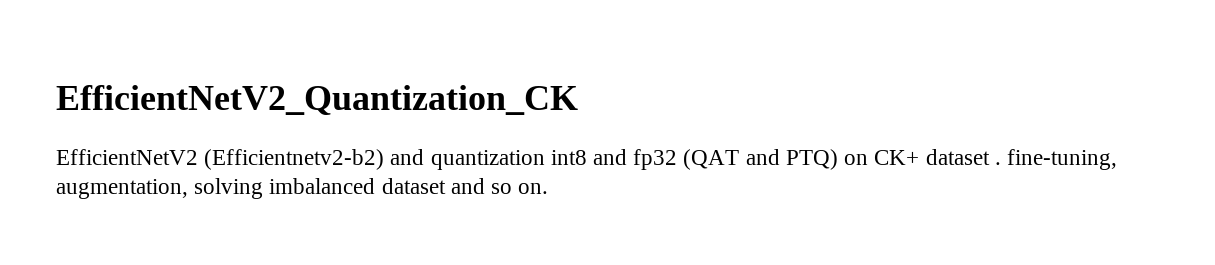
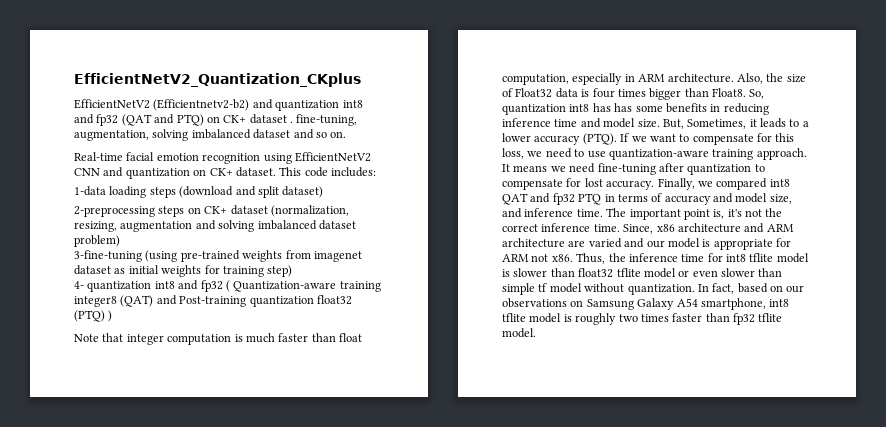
[56,85,578,115] EfficientNetV2_Quantization_CK -> [74,73,361,87] EfficientNetV2_Quantization_CKplus
(549, 188) none -> [74,152,371,164] [74,167,376,179] [74,186,324,198] [74,205,349,217] [74,220,356,232] [74,235,120,247] [74,250,362,262] [74,265,293,277] [74,280,381,292] [74,295,352,307] [74,310,113,322] [74,333,362,345] [502,73,806,85] [502,88,765,100] [502,103,769,115] [502,118,809,129] [502,133,795,145] [502,148,807,160] [502,163,765,175] [502,178,790,190] [502,193,792,205] [502,208,783,220] [502,223,794,234] [502,238,791,250] [502,253,809,264] [502,268,783,278] [502,283,805,295] [502,298,790,310] [502,313,783,325] [502,328,536,338] // Real-time facial emotion recognition using EfficientNetV2 CNN and quantization on CK+ dataset. This code includes: // 1-data loading steps (download and split dataset) // 2-preprocessing steps on CK+ dataset (normalization, resizing, augmentation and solving imbalanced dataset problem) // 3-fine-tuning (using pre-trained weights from imagenet dataset as initial weights for training step) // 4- quantization int8 and fp32 ( Quantization-aware training integer8 (QAT) and Post-training quantization float32 (PTQ) ) // Note that integer computation is much faster than float computation, especially in ARM architecture. Also, the size of Float32 data is four times bigger than Float8. So, quantization int8 has has some benefits in reducing inference time and model size. But, Sometimes, it leads to a lower accuracy (PTQ). If we want to compensate for this loss, we need to use quantization-aware training approach. It means we need fine-tuning after quantization to compensate for lost accuracy. Finally, we compared int8 QAT and fp32 PTQ in terms of accuracy and model size, and inference time. The important point is, it's not the correct inference time. Since, x86 architecture and ARM architecture are varied and our model is appropriate for ARM not x86. Thus, the inference time for int8 tflite model is slower than float32 tflite model or even slower than simple tf model without quantization. In fact, based on our observations on Samsung Galaxy A54 smartphone, int8 tflite model is roughly two times faster than fp32 tflite model.

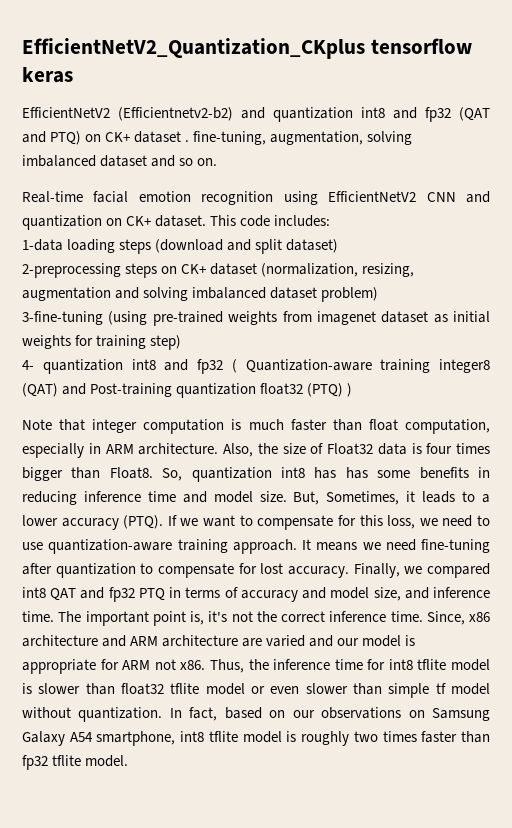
(361, 80) none -> [370,38,472,54] [22,67,73,83] tensorflow keras

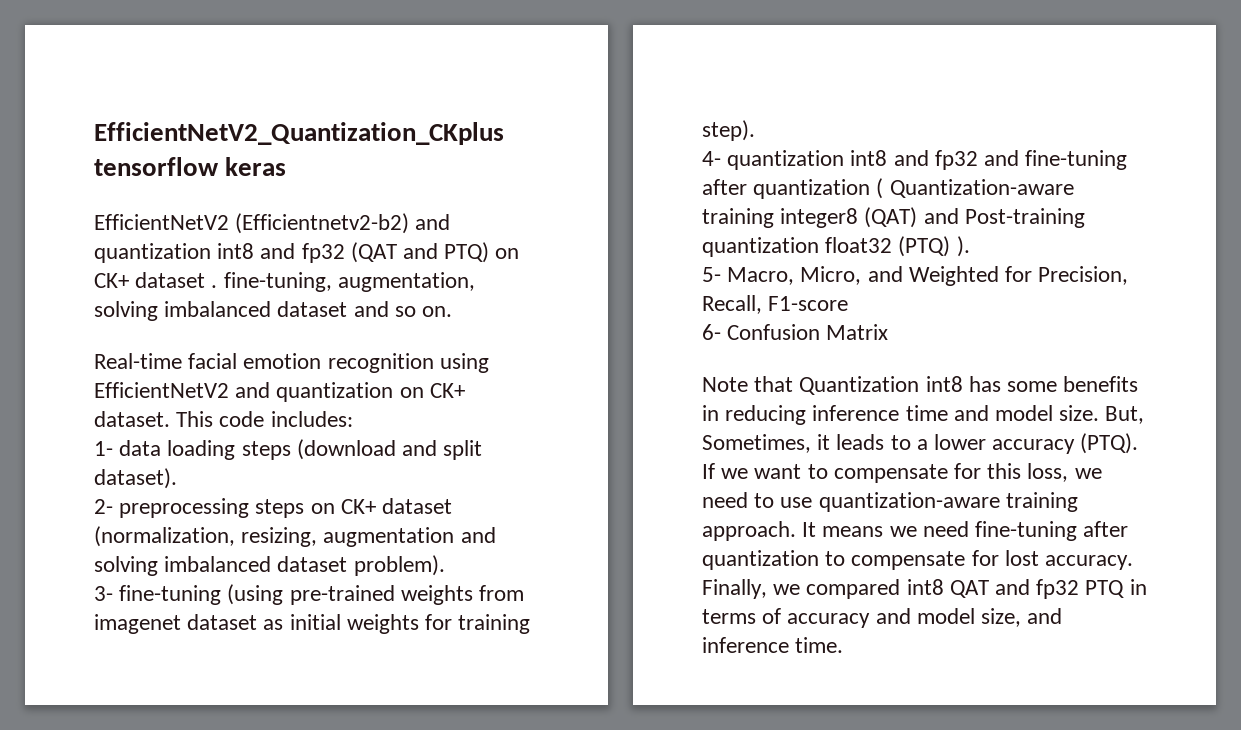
[426,192,456,202] CNN -> (229, 390) none
[22,239,63,251] 1-data -> [94,440,162,456] 1- data
[286,239,339,253] [22,263,121,278] dataset) // 2-preprocessing -> [94,468,177,489] [94,498,250,518] dataset). // 2- preprocessing
[321,287,379,302] [22,311,103,325] problem) // 3-fine-tuning -> [353,555,445,576] [94,585,222,605] problem). // 3- fine-tuning
[150,335,182,350] step) -> [702,120,755,141] step).
(223, 366) none -> [984,150,1128,170] [702,179,871,199] and fine-tuning after quantization
[347,383,353,397] [22,419,490,434] [22,443,490,458] [22,467,272,482] ) // Note that integer computation is much faster than float computation, especially in ARM architecture. Also, the size of Float32 data is four times bigger than Float8. So, quantization -> [956,236,970,257] [702,266,1129,286] [702,295,849,314] [702,324,889,340] [702,376,920,395] ). // 5- Macro, Micro, and Weighted for Precision, Recall, F1-score // 6- Confusion Matrix // Note that Quantization
[345,467,368,479] has -> (1001, 384) none
[58,611,490,626] [22,635,416,647] [22,659,490,674] [22,683,490,698] [22,707,491,722] [22,731,491,746] [22,755,129,770] The important point is, it's not the correct inference time. Since, x86 architecture and ARM architecture are varied and our model is appropriate for ARM not x86. Thus, the inference time for int8 tflite model is slower than float32 tflite model or even slower than simple tf model without quantization. In fact, based on our observations on Samsung Galaxy A54 smartphone, int8 tflite model is roughly two times faster than fp32 tflite model. -> (844, 645) none

